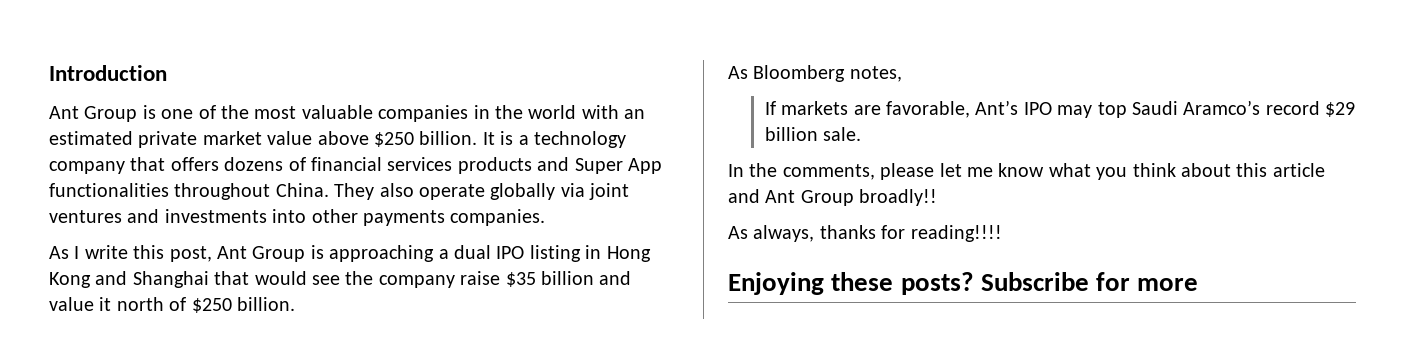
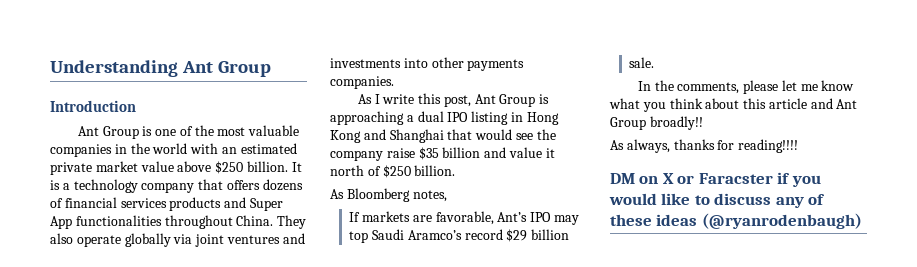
(49, 73) none -> [50,60,272,77] Understanding Ant Group //
[728,272,1199,295] Enjoying these posts? Subscribe for more -> [610,172,821,187] [609,193,826,208] [610,213,862,229] DM on X or Faracster if you would like to discuss any of these ideas (@ryanrodenbaugh)

